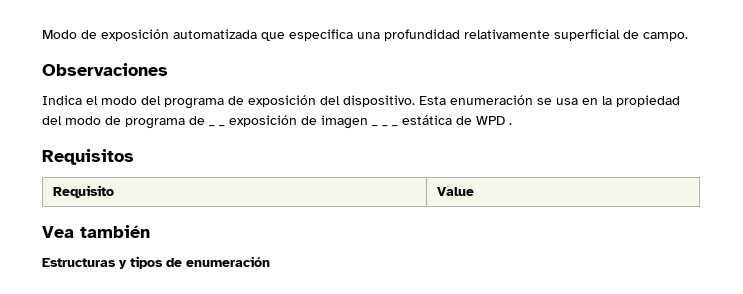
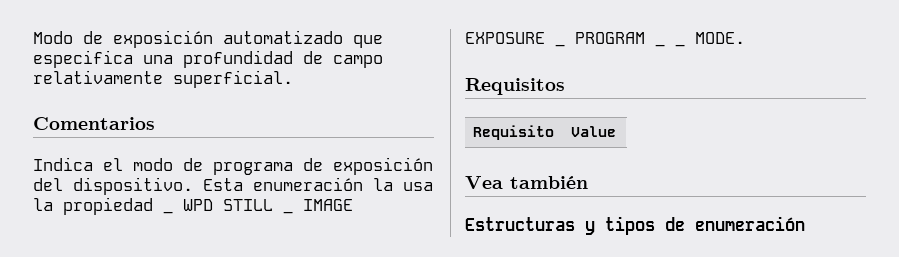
[173,29,257,39] automatizada -> [223,30,343,44] automatizado
[464,29,688,41] [42,63,168,76] relativamente superficial de campo. // Observaciones -> [303,51,383,68] [33,70,293,88] [33,117,155,130] de campo relativamente superficial. // Comentarios
[141,96,161,105] del -> [183,158,203,171] de
[537,95,680,107] [42,116,205,129] [209,115,398,129] [402,115,512,125] se usa en la propiedad del modo de programa de _ _ exposición de imagen _ _ _ estática de WPD . -> [373,178,433,191] [33,197,173,215] [183,199,273,211] [283,211,293,214] [303,199,353,211] [465,32,545,44] [555,44,565,47] [575,32,645,44] [655,44,685,47] [695,32,745,44] la usa la propiedad _ WPD STILL _ IMAGE EXPOSURE _ PROGRAM _ _ MODE.

